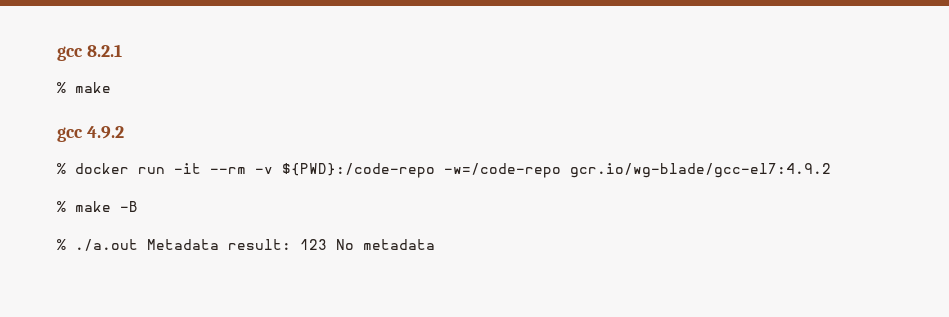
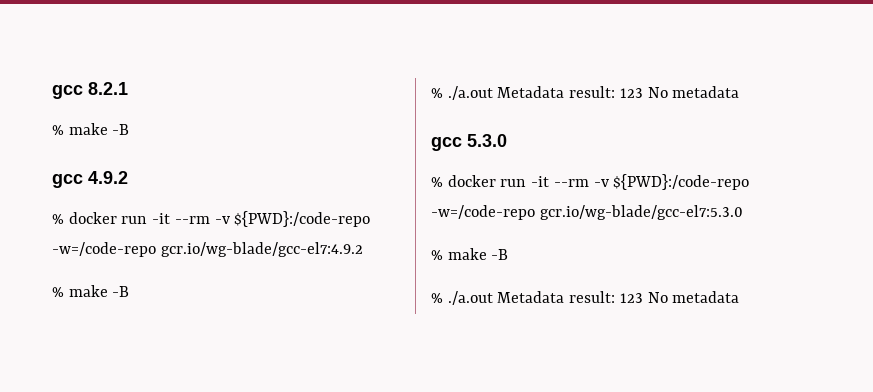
(111, 87) none -> [112,124,130,135] -B
(435, 244) none -> [431,134,507,151] [431,174,750,190] [431,205,743,220] [431,248,509,260] [431,291,740,305] // gcc 5.3.0 // % docker run -it --rm -v ${PWD}:/code-repo -w=/code-repo gcr.io/wg-blade/gcc-el7:5.3.0 // % make -B // % ./a.out Metadata result: 123 No metadata

